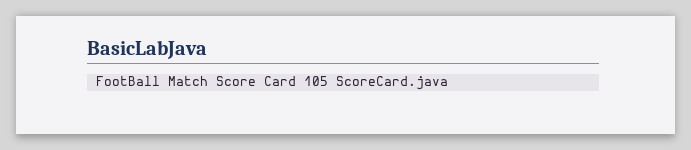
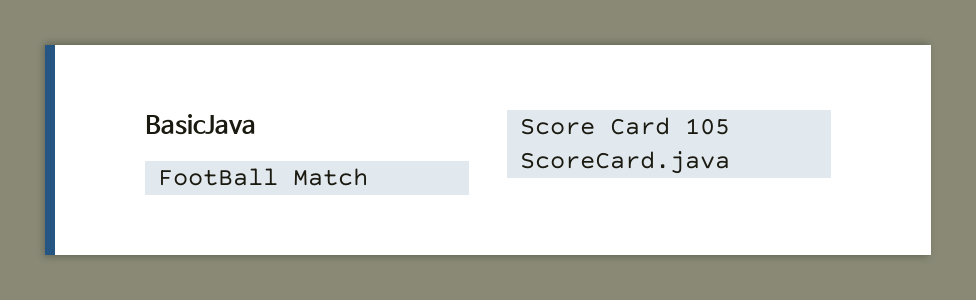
[87,40,207,59] BasicLabJava -> [145,114,256,135] BasicJava

